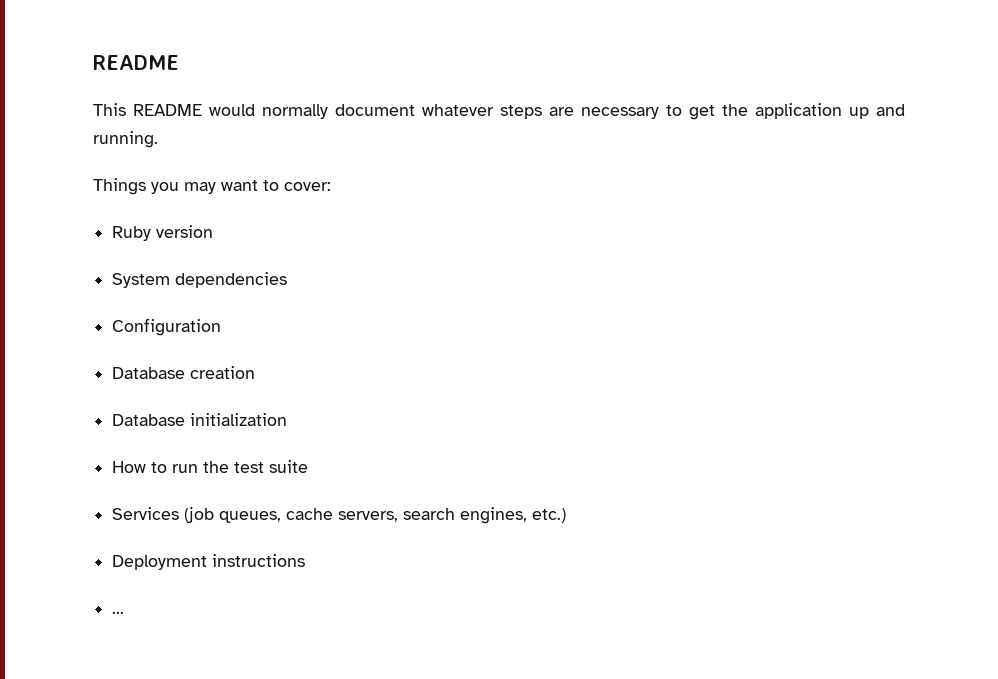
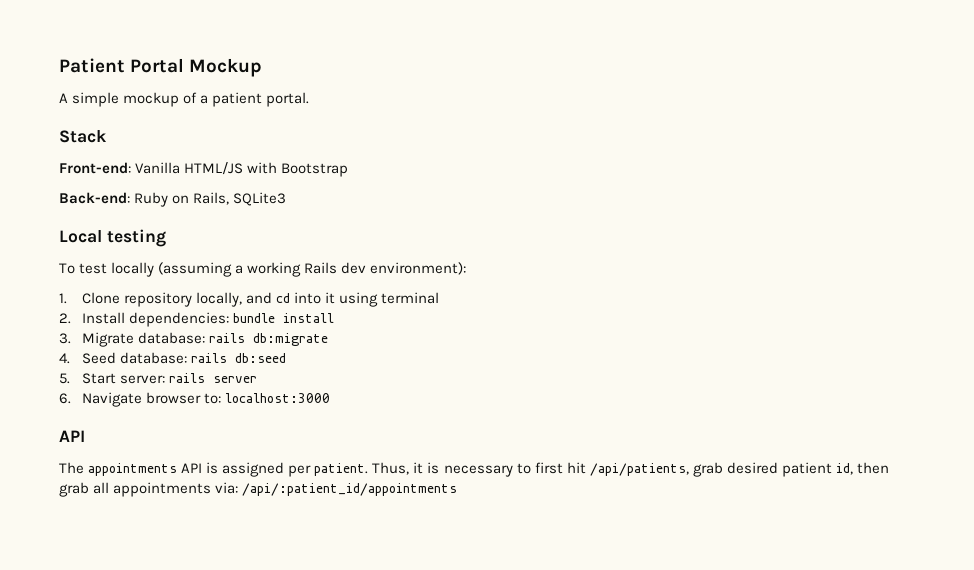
[93,55,179,70] [93,103,905,120] [93,131,158,148] [93,178,331,195] [112,225,214,241] [112,272,288,288] [112,318,222,336] [112,366,256,379] [112,413,288,426] [112,460,309,473] [112,507,567,524] [112,554,306,570] [112,611,125,614] README // This README would normally document whatever steps are necessary to get the application up and running. // Things you may want to cover: // Ruby version // System dependencies // Configuration // Database creation // Database initialization // How to run the test suite // Services (job queues, cache servers, search engines, etc.) // Deployment instructions // ... -> [59,58,263,77] [59,92,310,107] [59,130,107,143] [59,162,349,177] [59,192,287,207] [59,229,166,247] [59,262,467,277] [59,292,440,307] [59,312,335,327] [59,332,329,347] [59,352,287,364] [59,373,258,384] [59,392,331,407] [59,430,85,442] [59,462,889,477] [59,482,458,497] Patient Portal Mockup // A simple mockup of a patient portal. // Stack // Front-end: Vanilla HTML/JS with Bootstrap // Back-end: Ruby on Rails, SQLite3 // Local testing // To test locally (assuming a working Rails dev environment): // 1. Clone repository locally, and cd into it using terminal // 2. Install dependencies: bundle install // 3. Migrate database: rails db:migrate // 4. Seed database: rails db:seed // 5. Start server: rails server // 6. Navigate browser to: localhost:3000 // API // The appointments API is assigned per patient. Thus, it is necessary to first hit /api/patients, grab desired patient id, then grab all appointments via: /api/:patient_id/appointments

